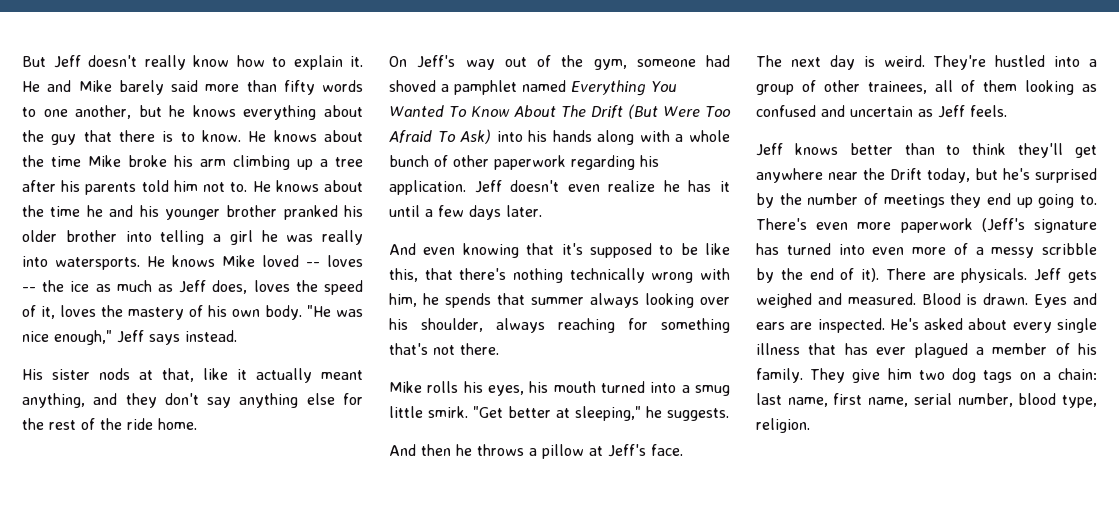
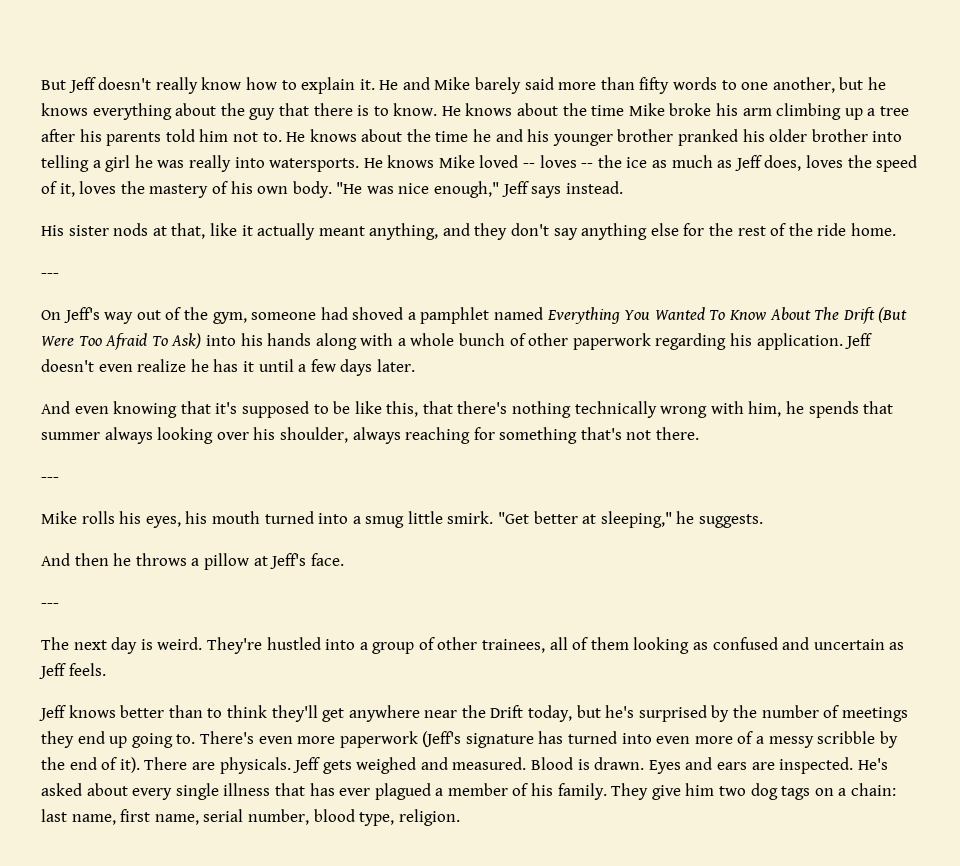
(197, 424) none -> [41,273,59,278] // ---
(499, 349) none -> [41,477,59,482] // ---
(683, 450) none -> [41,603,59,608] // ---

